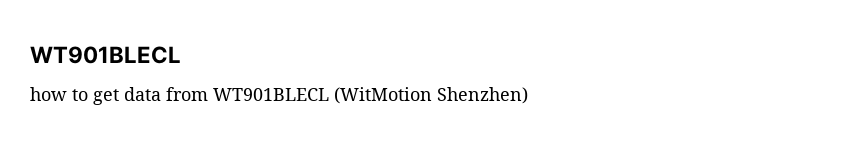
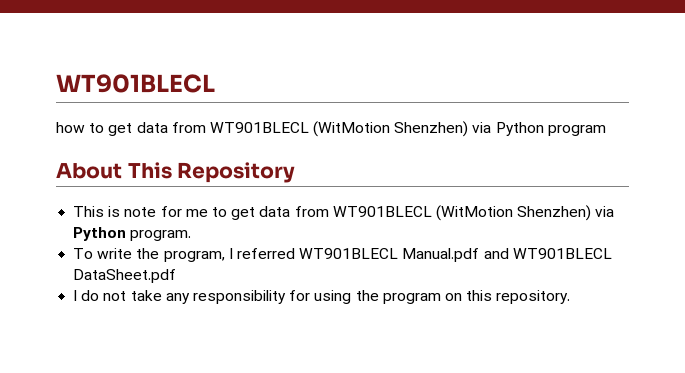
(528, 95) none -> [472,122,606,136] [56,162,296,183] [73,205,615,221] [73,227,192,241] [73,248,612,262] [73,269,177,283] [73,290,571,304] via Python program // About This Repository // This is note for me to get data from WT901BLECL (WitMotion Shenzhen) via Python program. // To write the program, I referred WT901BLECL Manual.pdf and WT901BLECL DataSheet.pdf // I do not take any responsibility for using the program on this repository.

